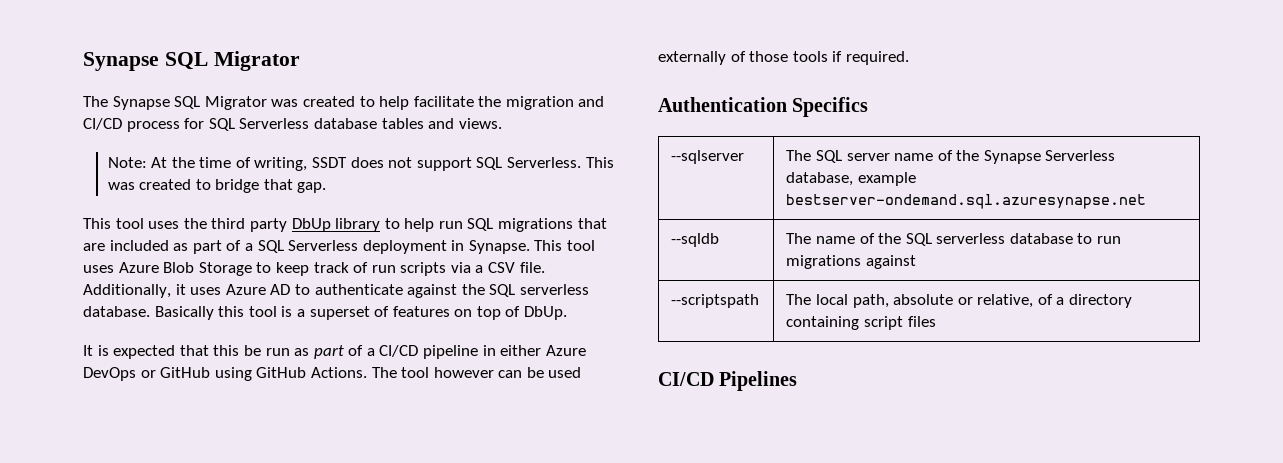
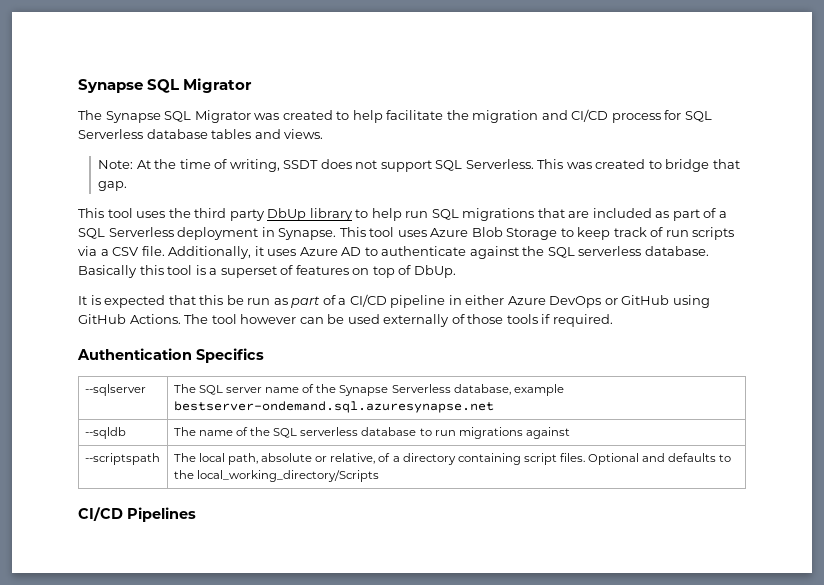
[907,316,936,327] files -> [559,453,732,465] [173,470,379,482] files. Optional and defaults to the local_working_directory/Scripts

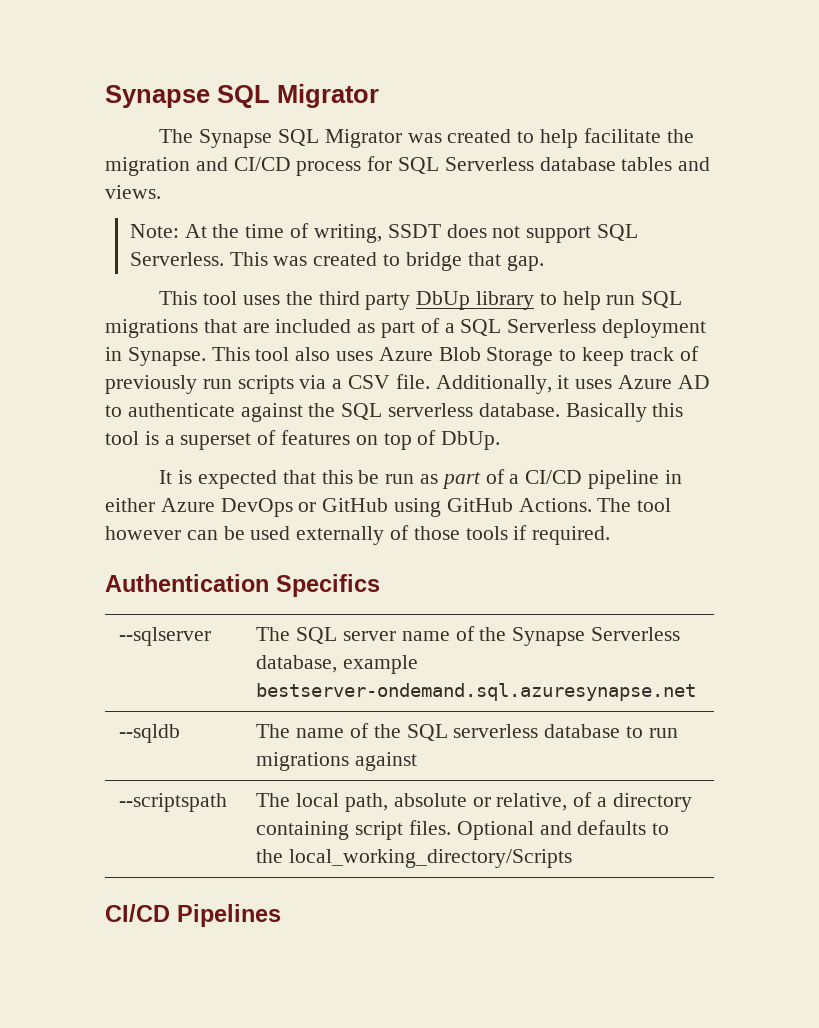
(395, 232) none -> [295,347,331,361] also
(664, 232) none -> [105,375,197,394] previously

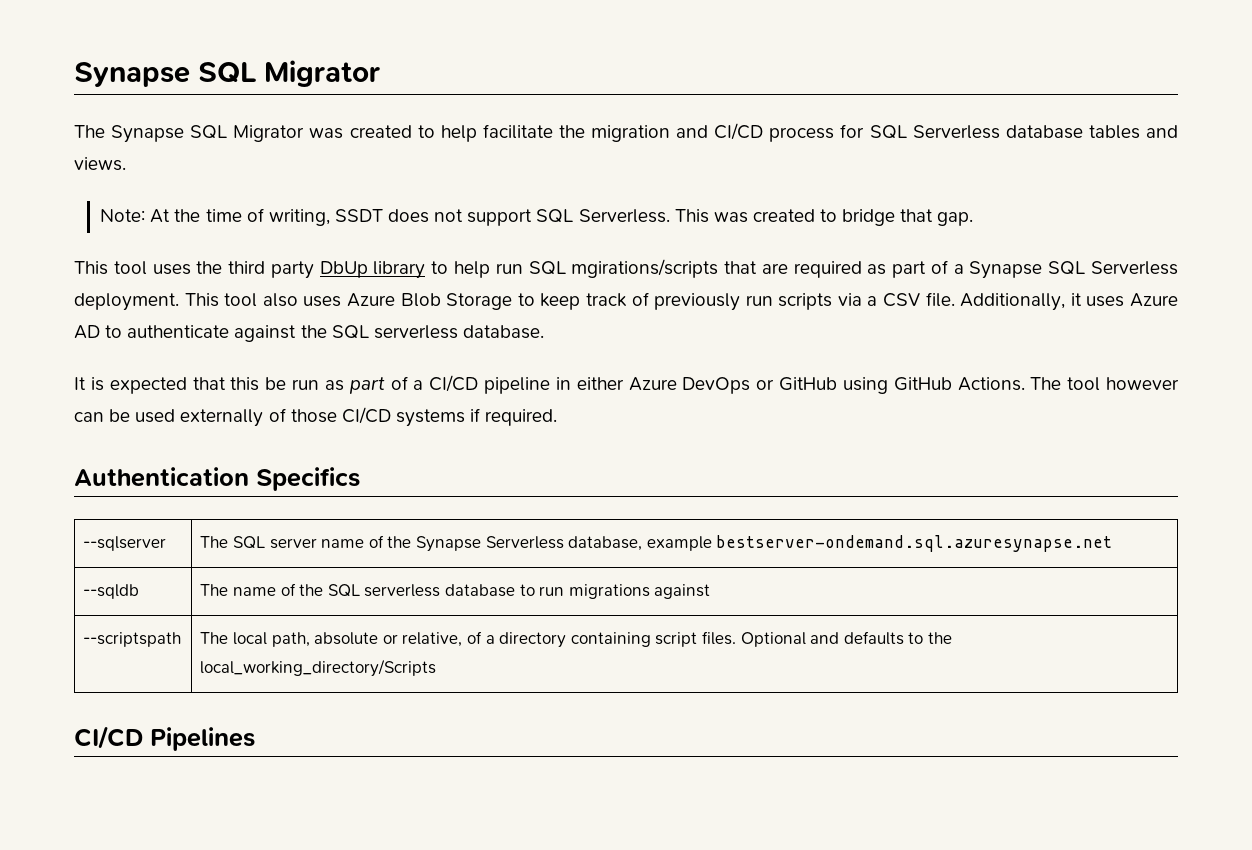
[105,319,198,338] migrations -> [571,259,719,278] mgirations/scripts
[275,318,707,338] [105,347,206,366] included as part of a SQL Serverless deployment in Synapse. -> [793,260,1178,279] [74,293,179,311] required as part of a Synapse SQL Serverless deployment.
[565,403,684,422] [105,430,501,450] Basically this tool is a superset of features on top of DbUp. -> (544, 332) none
[465,526,508,540] tools -> [341,407,465,427] CI/CD systems

